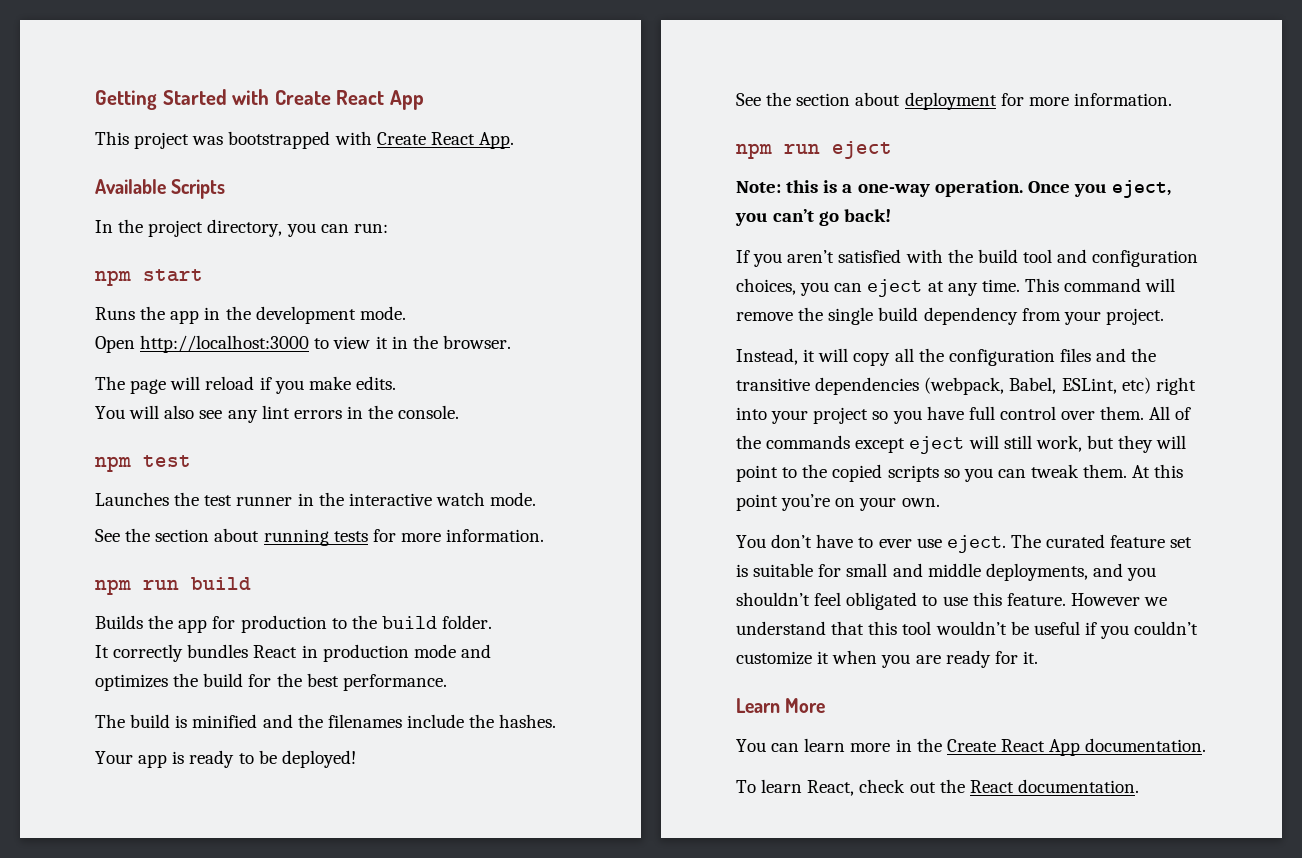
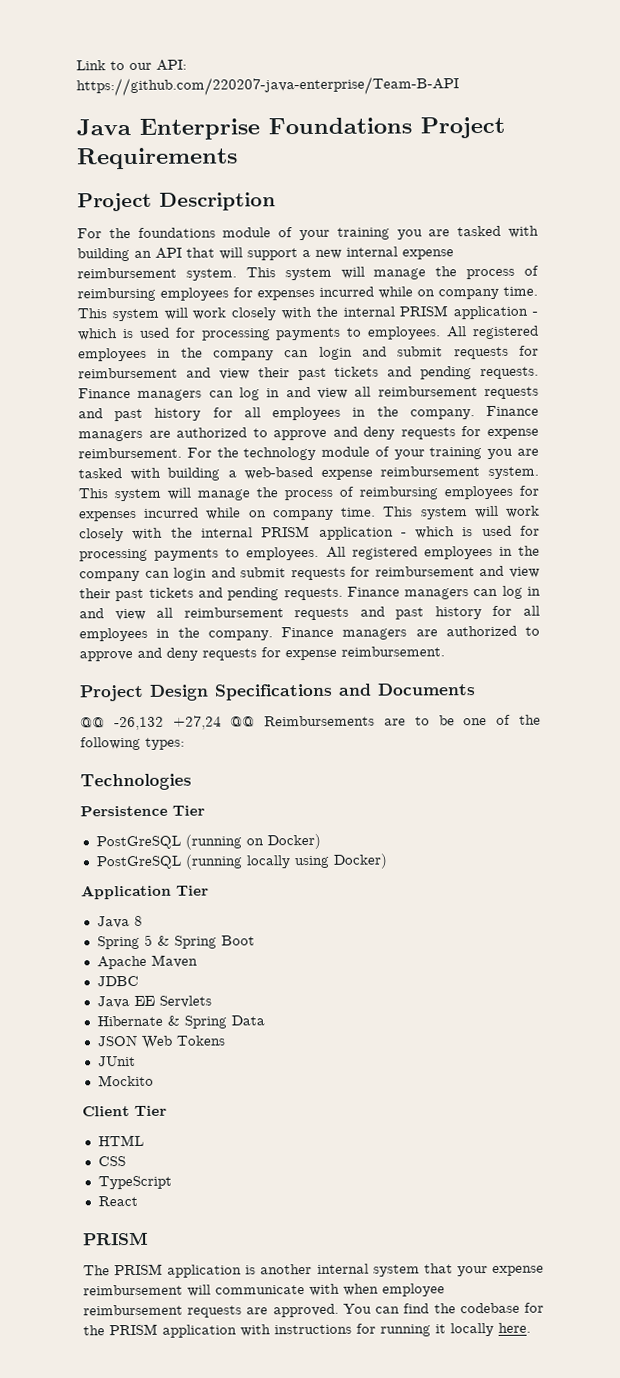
[95,89,424,110] [95,131,514,149] [95,179,226,199] [95,219,388,237] [95,269,203,286] [95,306,406,324] [95,335,511,353] [95,376,396,394] [95,405,460,423] [95,455,191,472] [95,492,537,506] [95,528,545,546] [95,577,251,595] [95,615,493,633] [95,644,491,662] [95,673,447,691] [95,714,557,728] [95,750,356,768] [736,92,1172,110] [736,141,892,159] [736,180,1172,198] [735,209,892,226] [736,249,1199,267] [736,278,1176,297] [736,307,1164,325] [736,348,1157,366] [736,377,1196,395] [736,406,1192,424] [736,435,1187,454] [736,464,1184,482] [736,494,940,511] [736,534,1193,553] [736,563,1157,581] [736,592,1168,610] [736,621,1199,639] [736,650,1038,668] [736,698,826,713] [736,738,1207,756] [736,779,1139,796] Getting Started with Create React App // This project was bootstrapped with Create React App. // Available Scripts // In the project directory, you can run: // npm start // Runs the app in the development mode. // Open http://localhost:3000 to view it in the browser. // The page will reload if you make edits. // You will also see any lint errors in the console. // npm test // Launches the test runner in the interactive watch mode. // See the section about running tests for more information. // npm run build // Builds the app for production to the build folder. // It correctly bundles React in production mode and optimizes the build for the best performance. // The build is minified and the filenames include the hashes. // Your app is ready to be deployed! // See the section about deployment for more information. // npm run eject // Note: this is a one-way operation. Once you eject, you can’t go back! // If you aren’t satisfied with the build tool and configuration choices, you can eject at any time. This command will remove the single build dependency from your project. // Instead, it will copy all the configuration files and the transitive dependencies (webpack, Babel, ESLint, etc) right into your project so you have full control over them. All of the commands except eject will still work, but they will point to the copied scripts so you can tweak them. At this point you’re on your own. // You don’t have to ever use eject. The curated feature set is suitable for small and middle deployments, and you shouldn’t feel obligated to use this feature. However we understand that this tool wouldn’t be useful if you couldn’t customize it when you are ready for it. // Learn More // You can learn more in the Create React App documentation. // To learn React, check out the React documentation. -> [76,59,187,71] [76,76,459,97] [76,116,505,140] [76,147,238,170] [77,192,276,212] [77,225,539,241] [77,246,454,262] [77,265,539,281] [77,286,538,302] [77,305,538,322] [77,325,540,341] [78,345,539,362] [78,366,539,381] [78,386,539,401] [78,405,539,422] [78,426,539,442] [78,446,539,461] [78,466,539,481] [78,485,539,502] [79,505,540,522] [79,525,540,542] [79,545,540,562] [79,565,540,582] [79,585,541,602] [79,605,540,621] [79,625,540,642] [79,646,445,662] [79,683,476,702] [80,714,542,731] [80,736,185,751] [80,773,192,791] [80,805,205,817] [95,833,321,850] [95,853,388,870] [81,884,209,900] [96,915,143,929] [96,934,255,950] [96,954,198,970] [96,975,139,987] [96,995,212,1009] [96,1015,265,1029] [96,1034,225,1049] [97,1055,136,1067] [97,1074,154,1087] [82,1105,167,1117] [97,1134,144,1147] [97,1156,126,1167] [97,1175,172,1190] [97,1195,138,1207] [83,1231,149,1246] [83,1263,544,1278] [83,1283,445,1297] [83,1302,544,1318] [83,1322,531,1338] Link to our API: https://github.com/220207-java-enterprise/Team-B-API // Java Enterprise Foundations Project Requirements // Project Description // For the foundations module of your training you are tasked with building an API that will support a new internal expense reimbursement system. This system will manage the process of reimbursing employees for expenses incurred while on company time. This system will work closely with the internal PRISM application - which is used for processing payments to employees. All registered employees in the company can login and submit requests for reimbursement and view their past tickets and pending requests. Finance managers can log in and view all reimbursement requests and past history for all employees in the company. Finance managers are authorized to approve and deny requests for expense reimbursement. For the technology module of your training you are tasked with building a web-based expense reimbursement system. This system will manage the process of reimbursing employees for expenses incurred while on company time. This system will work closely with the internal PRISM application - which is used for processing payments to employees. All registered employees in the company can login and submit requests for reimbursement and view their past tickets and pending requests. Finance managers can log in and view all reimbursement requests and past history for all employees in the company. Finance managers are authorized to approve and deny requests for expense reimbursement. // Project Design Specifications and Documents // @@ -26,132 +27,24 @@ Reimbursements are to be one of the following types: // Technologies // Persistence Tier // PostGreSQL (running on Docker) // PostGreSQL (running locally using Docker) // Application Tier // Java 8 // Spring 5 & Spring Boot // Apache Maven // JDBC // Java EE Servlets // Hibernate & Spring Data // JSON Web Tokens // JUnit // Mockito // Client Tier // HTML // CSS // TypeScript // React // PRISM // The PRISM application is another internal system that your expense reimbursement will communicate with when employee reimbursement requests are approved. You can find the codebase for the PRISM application with instructions for running it locally here.

